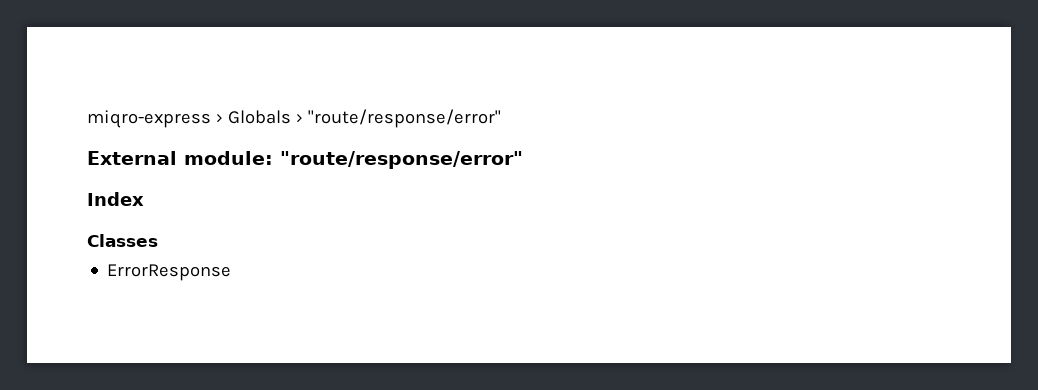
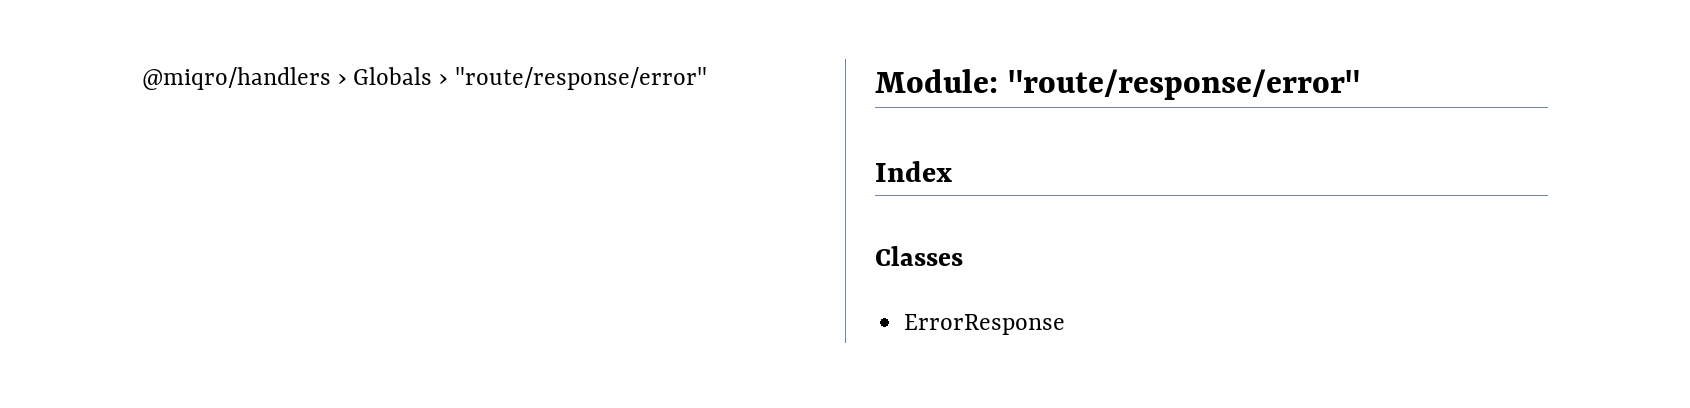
[87,110,211,128] miqro-express -> [142,67,331,90] @miqro/handlers
[87,151,273,165] External module: -> [875,69,998,93] Module:

